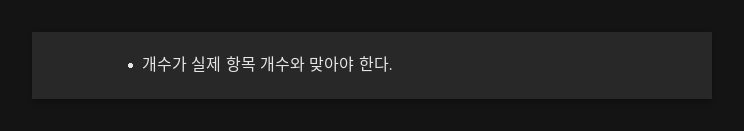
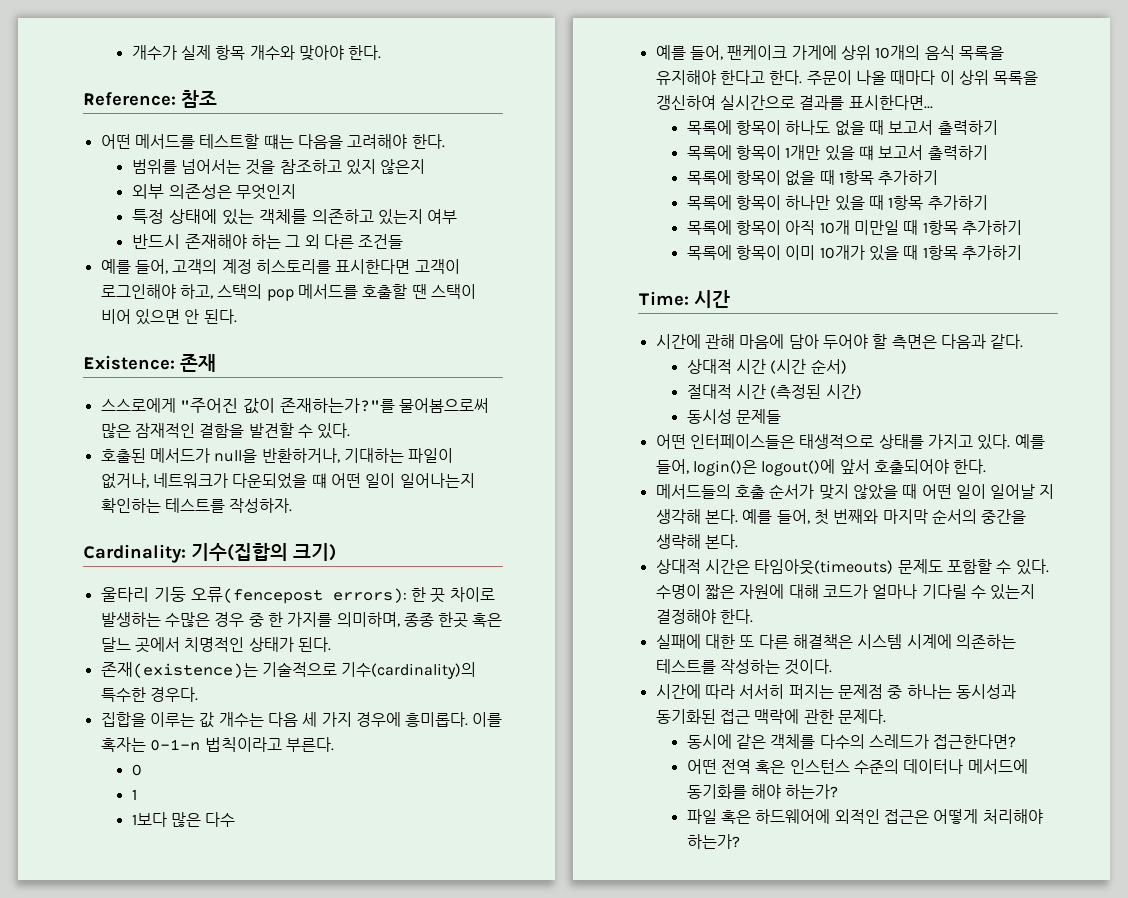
(392, 64) none -> [83,90,217,108] [100,134,445,150] [131,159,426,175] [131,184,297,200] [131,209,458,225] [131,234,404,249] [100,259,460,274] [100,284,476,301] [100,309,237,325] [83,354,216,372] [100,398,490,414] [100,423,351,439] [100,448,454,463] [100,473,475,489] [100,498,293,513] [83,543,336,563] [100,587,495,604] [100,612,503,628] [100,637,331,653] [100,662,477,679] [100,687,198,702] [100,712,503,728] [100,737,335,752] [131,764,142,776] [131,789,137,800] [131,812,236,827] [655,45,1004,60] [655,70,1039,85] [655,95,933,110] [686,120,998,136] [686,145,988,161] [686,170,939,186] [686,195,988,211] [686,220,1023,235] [686,245,1023,261] [638,290,730,308] [655,334,1024,349] [686,359,847,374] [686,384,862,399] [686,409,782,424] [655,434,1045,450] [655,459,987,476] [655,484,1055,500] [655,509,1027,525] [655,534,738,549] [655,559,1049,575] [655,584,1036,600] [655,609,753,624] [655,634,1016,649] [655,659,833,675] [655,684,1016,699] [655,709,886,724] [686,734,1017,749] [686,759,1028,774] [686,784,839,799] [686,809,1043,824] [686,834,740,849] // Reference: 참조 // 어떤 메서드를 테스트할 떄는 다음을 고려해야 한다. // 범위를 넘어서는 것을 참조하고 있지 않은지 // 외부 의존성은 무엇인지 // 특정 상태에 있는 객체를 의존하고 있는지 여부 // 반드시 존재해야 하는 그 외 다른 조건들 // 예를 들어, 고객의 계정 히스토리를 표시한다면 고객이 로그인해야 하고, 스택의 pop 메서드를 호출할 땐 스택이 비어 있으면 안 된다. // Existence: 존재 // 스스로에게 "주어진 값이 존재하는가?"를 물어봄으로써 많은 잠재적인 결함을 발견할 수 있다. // 호출된 메서드가 null을 반환하거나, 기대하는 파일이 없거나, 네트워크가 다운되었을 떄 어떤 일이 일어나는지 확인하는 테스트를 작성하자. // Cardinality: 기수(집합의 크기) // 울타리 기둥 오류(fencepost errors): 한 끗 차이로 발생하는 수많은 경우 중 한 가지를 의미하며, 종종 한곳 혹은 달느 곳에서 치명적인 상태가 된다. // 존재(existence)는 기술적으로 기수(cardinality)의 특수한 경우다. // 집합을 이루는 값 개수는 다음 세 가지 경우에 흥미롭다. 이를 혹자는 0-1-n 법칙이라고 부른다. // 0 // 1 // 1보다 많은 다수 // 예를 들어, 팬케이크 가게에 상위 10개의 음식 목록을 유지해야 한다고 한다. 주문이 나올 때마다 이 상위 목록을 갱신하여 실시간으로 결과를 표시한다면... // 목록에 항목이 하나도 없을 때 보고서 출력하기 // 목록에 항목이 1개만 있을 떄 보고서 출력하기 // 목록에 항목이 없을 때 1항목 추가하기 // 목록에 항목이 하나만 있을 때 1항목 추가하기 // 목록에 항목이 아직 10개 미만일 때 1항목 추가하기 // 목록에 항목이 이미 10개가 있을 때 1항목 추가하기 // Time: 시간 // 시간에 관해 마음에 담아 두어야 할 측면은 다음과 같다. // 상대적 시간 (시간 순서) // 절대적 시간 (측정된 시간) // 동시성 문제들 // 어떤 인터페이스들은 태생적으로 상태를 가지고 있다. 예를 들어, login()은 logout()에 앞서 호출되어야 한다. // 메서드들의 호출 순서가 맞지 않았을 때 어떤 일이 일어날 지 생각해 본다. 예를 들어, 첫 번째와 마지막 순서의 중간을 생략해 본다. // 상대적 시간은 타임아웃(timeouts) 문제도 포함할 수 있다. 수명이 짧은 자원에 대해 코드가 얼마나 기다릴 수 있는지 결정해야 한다. // 실패에 대한 또 다른 해결책은 시스템 시계에 의존하는 테스트를 작성하는 것이다. // 시간에 따라 서서히 퍼지는 문제점 중 하나는 동시성과 동기화된 접근 맥락에 관한 문제다. // 동시에 같은 객체를 다수의 스레드가 접근한다면? // 어떤 전역 혹은 인스턴스 수준의 데이터나 메서드에 동기화를 해야 하는가? // 파일 혹은 하드웨어에 외적인 접근은 어떻게 처리해야 하는가?

